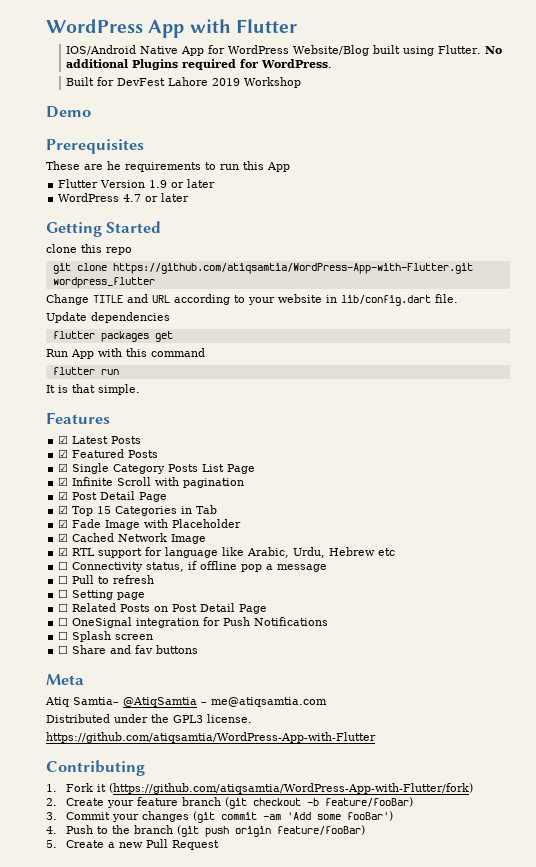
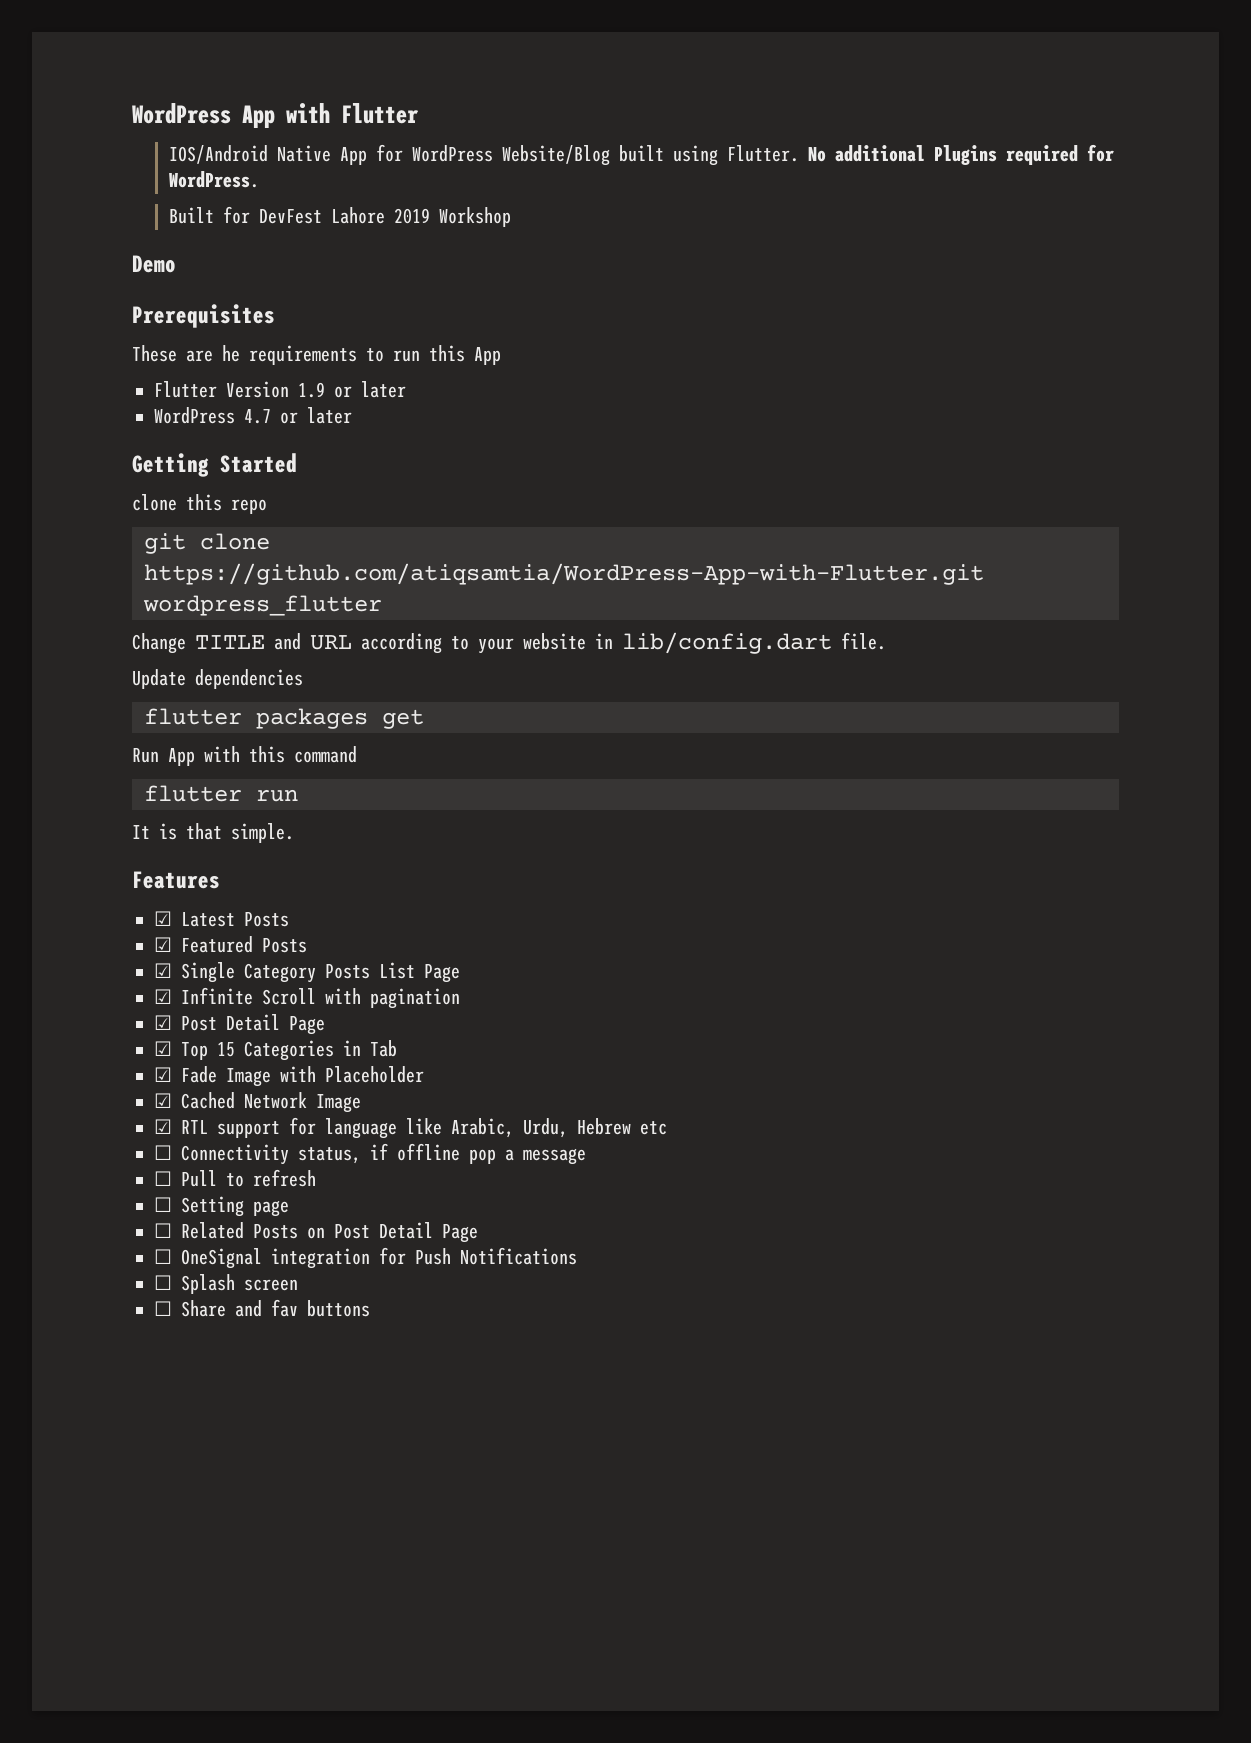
[46,674,84,685] [45,697,327,707] [46,714,252,723] [46,732,376,743] [46,760,145,776] [46,783,474,794] [46,797,414,809] [46,811,394,823] [46,825,366,837] [46,839,220,850] // Meta // Atiq Samtia– @AtiqSamtia – me@atiqsamtia.com // Distributed under the GPL3 license. // https://github.com/atiqsamtia/WordPress-App-with-Flutter // Contributing // 1. Fork it (https://github.com/atiqsamtia/WordPress-App-with-Flutter/fork) // 2. Create your feature branch (git checkout -b feature/fooBar) // 3. Commit your changes (git commit -am 'Add some fooBar') // 4. Push to the branch (git push origin feature/fooBar) // 5. Create a new Pull Request -> (370, 1308) none

